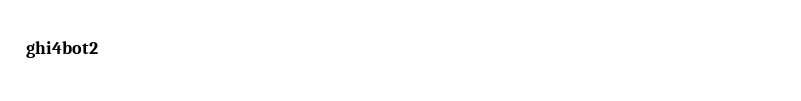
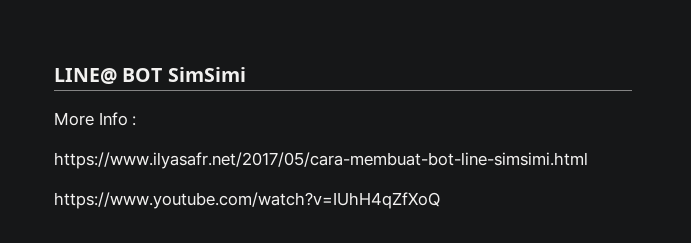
[26,41,98,58] ghi4bot2 -> [54,67,246,84] [54,112,137,126] [54,152,588,169] [54,192,440,209] LINE@ BOT SimSimi // More Info : // https://www.ilyasafr.net/2017/05/cara-membuat-bot-line-simsimi.html // https://www.youtube.com/watch?v=IUhH4qZfXoQ

